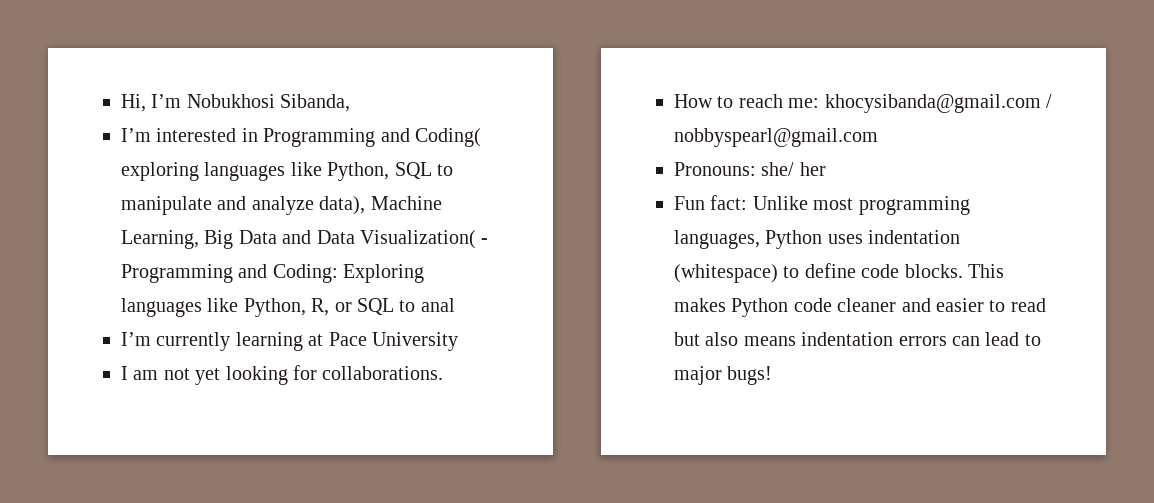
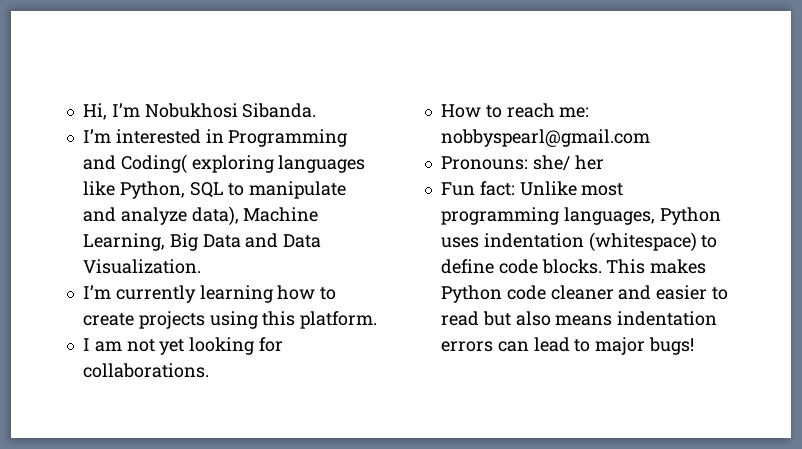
[280,94,351,112] Sibanda, -> [242,103,317,118] Sibanda.
[360,230,489,249] [121,264,425,283] [121,298,455,317] [121,332,458,351] Visualization( - Programming and Coding: Exploring languages like Python, R, or SQL to anal // I’m currently learning at Pace University -> [82,259,201,274] [82,285,337,303] [82,311,378,329] Visualization. // I’m currently learning how to create projects using this platform.
[824,94,1052,113] khocysibanda@gmail.com / -> (590, 112) none

